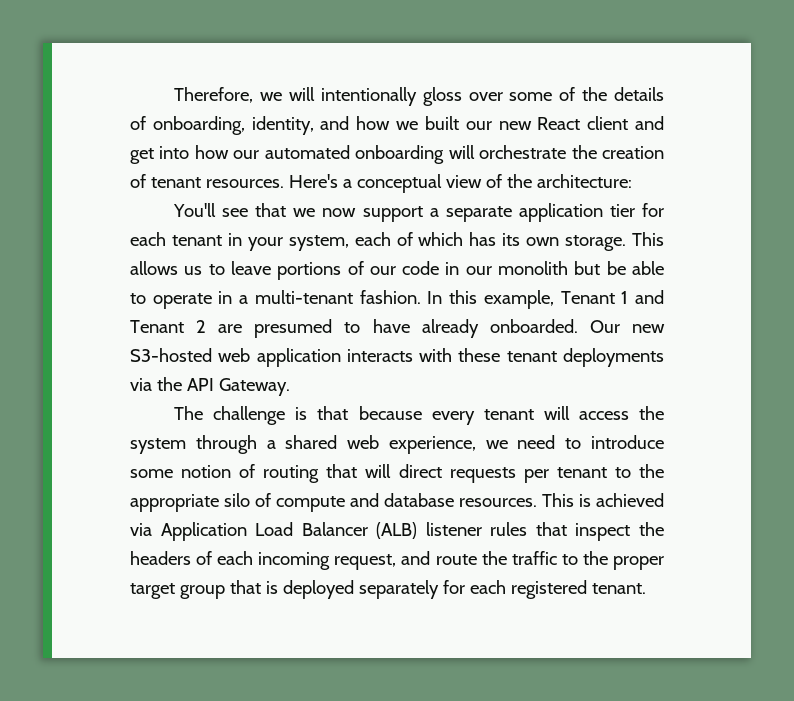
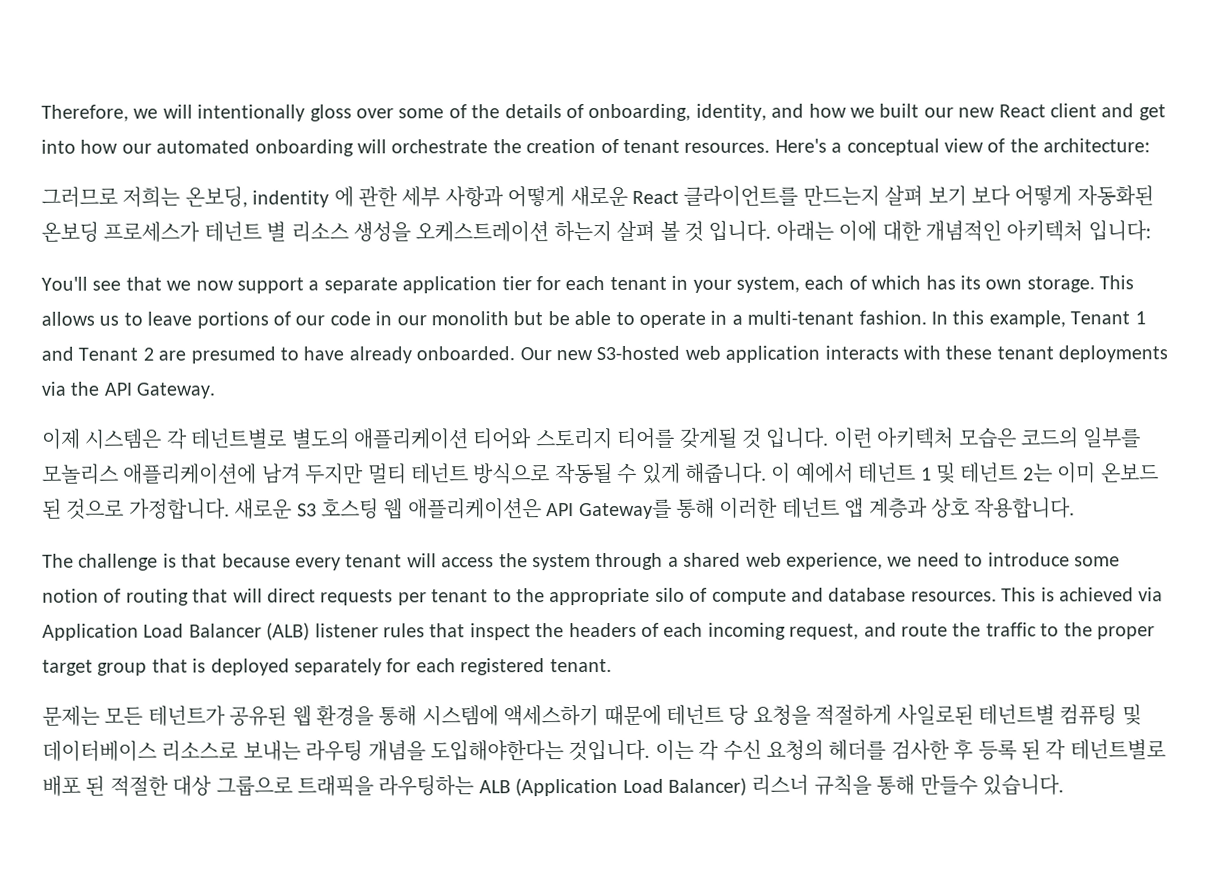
(632, 181) none -> [41,185,1154,208] [41,220,1151,243] // 그러므로 저희는 온보딩, indentity 에 관한 세부 사항과 어떻게 새로운 React 클라이언트를 만드는지 살펴 보기 보다 어떻게 자동화된 온보딩 프로세스가 테넌트 별 리소스 생성을 오케스트레이션 하는지 살펴 볼 것 입니다. 아래는 이에 대한 개념적인 아키텍처 입니다:
(290, 387) none -> [41,427,1142,450] [42,462,1159,485] [42,497,1076,520] // 이제 시스템은 각 테넌트별로 별도의 애플리케이션 티어와 스토리지 티어를 갖게될 것 입니다. 이런 아키텍처 모습은 코드의 일부를 모놀리스 애플리케이션에 남겨 두지만 멀티 테넌트 방식으로 작동될 수 있게 해줍니다. 이 예에서 테넌트 1 및 테넌트 2는 이미 온보드 된 것으로 가정합니다. 새로운 S3 호스팅 웹 애플리케이션은 API Gateway를 통해 이러한 테넌트 앱 계층과 상호 작용합니다.
(646, 588) none -> [42,704,1142,727] [42,739,1166,762] [42,774,1064,797] // 문제는 모든 테넌트가 공유된 웹 환경을 통해 시스템에 액세스하기 때문에 테넌트 당 요청을 적절하게 사일로된 테넌트별 컴퓨팅 및 데이터베이스 리소스로 보내는 라우팅 개념을 도입해야한다는 것입니다. 이는 각 수신 요청의 헤더를 검사한 후 등록 된 각 테넌트별로 배포 된 적절한 대상 그룹으로 트래픽을 라우팅하는 ALB (Application Load Balancer) 리스너 규칙을 통해 만들수 있습니다.

